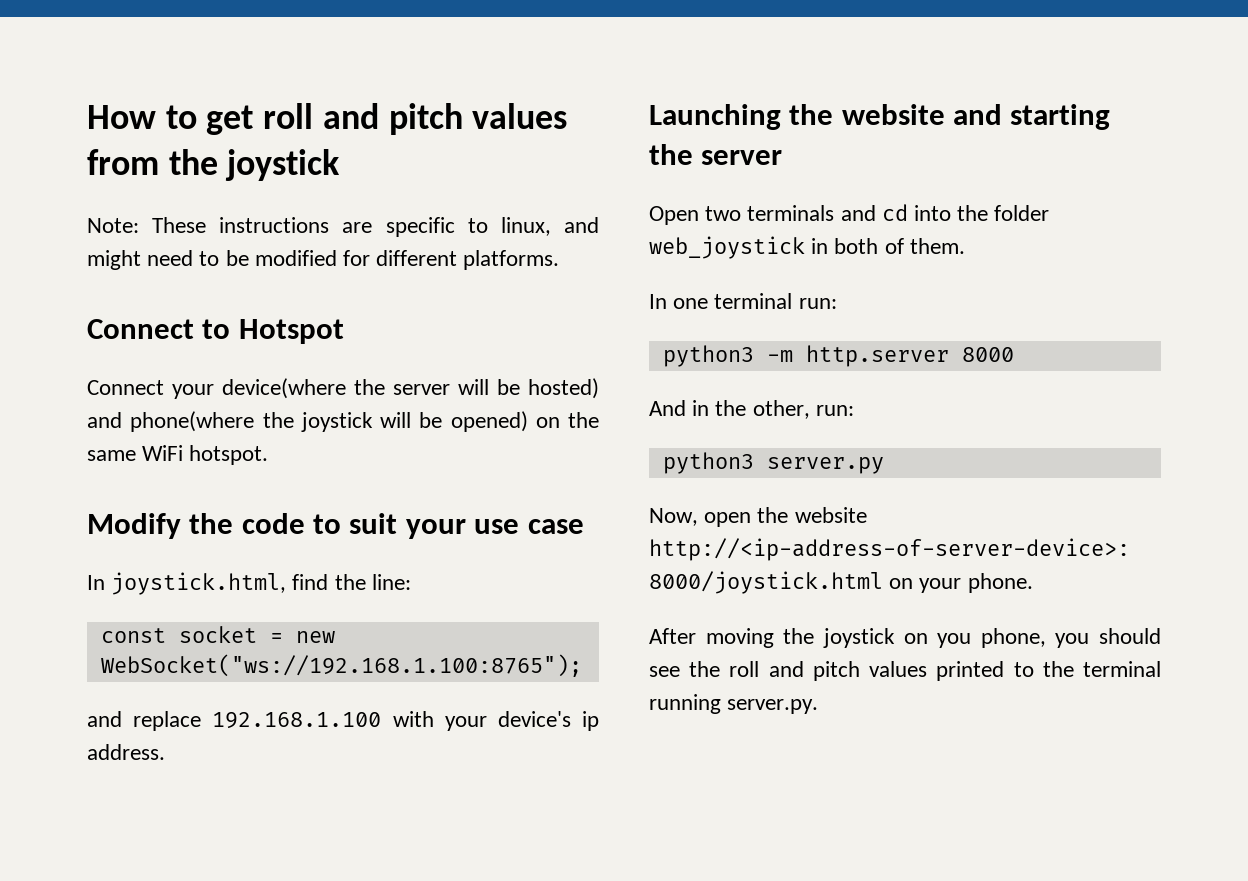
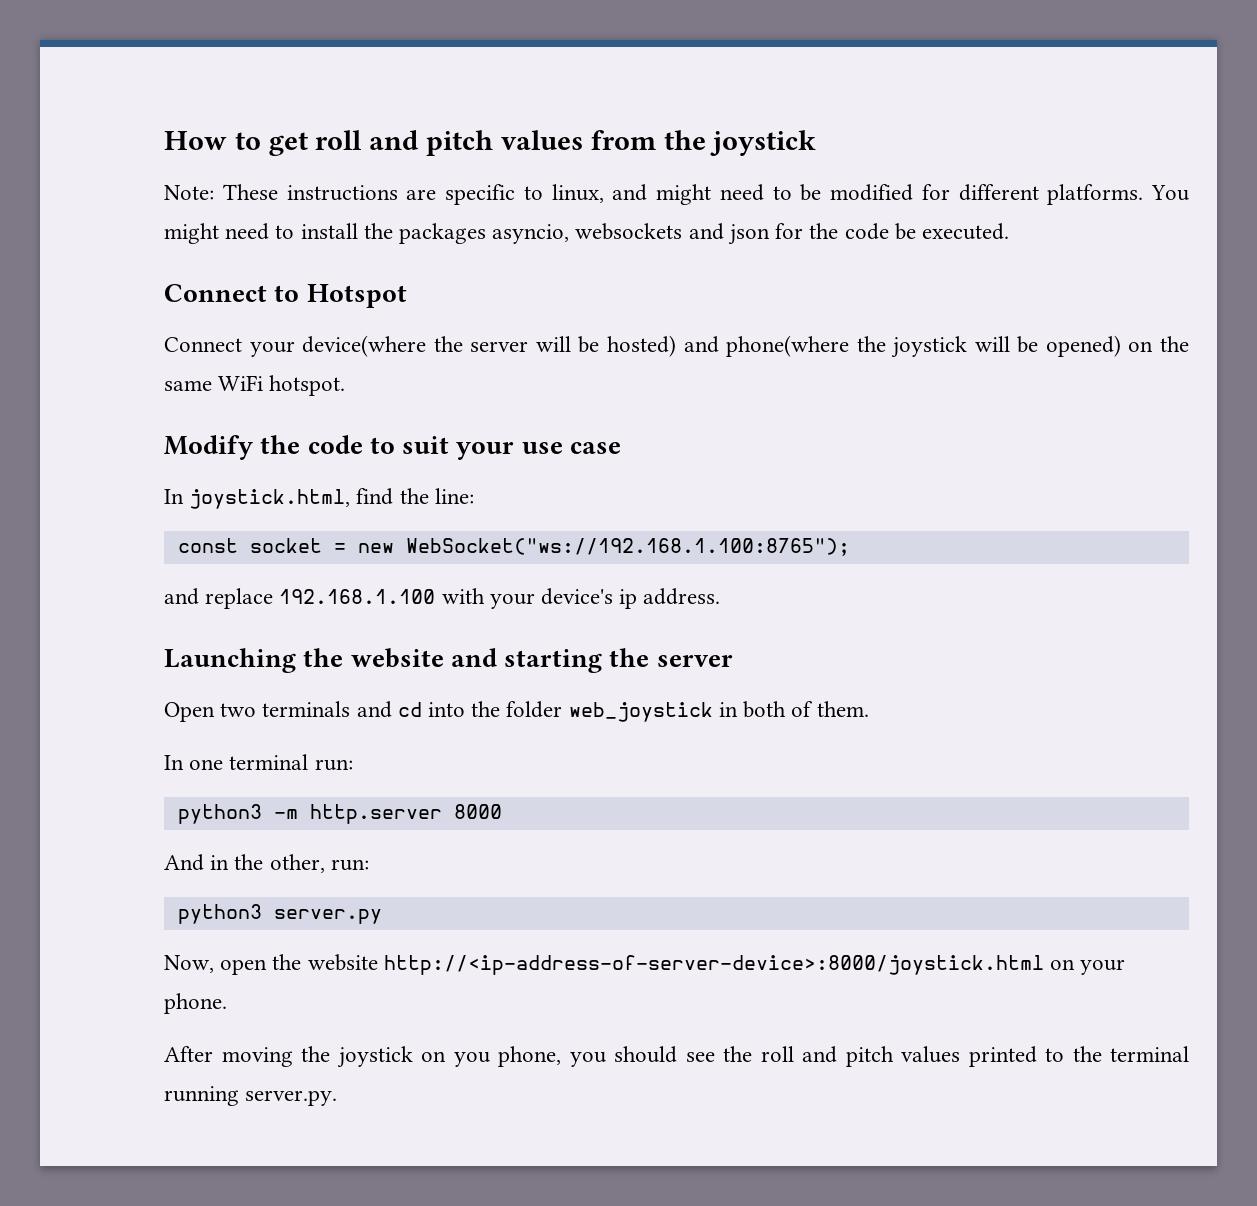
(560, 260) none -> [1151,185,1189,201] [164,223,1009,245] You might need to install the packages asyncio, websockets and json for the code be executed.

